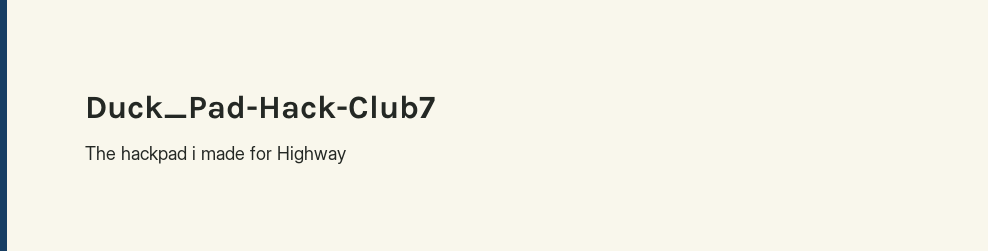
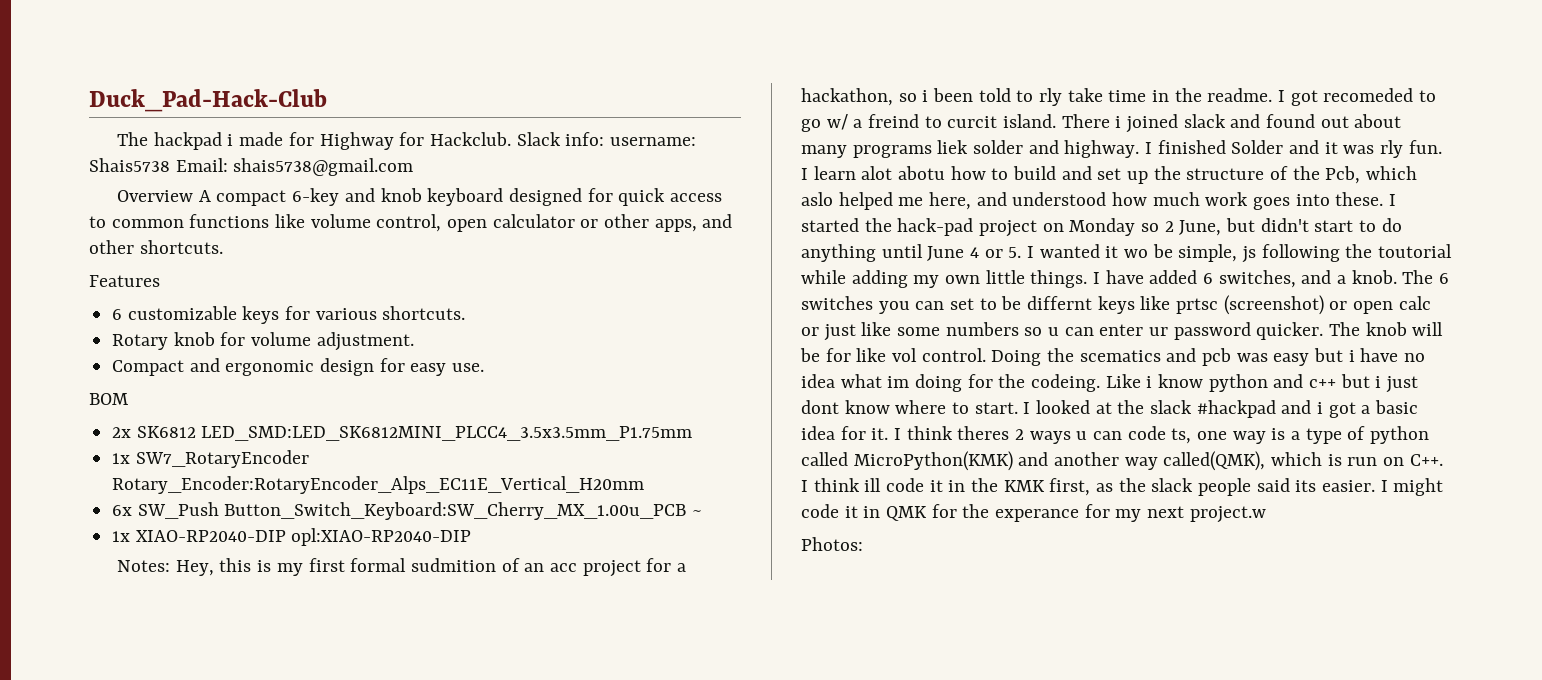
[85,95,435,119] Duck_Pad-Hack-Club7 -> [89,89,327,112] Duck_Pad-Hack-Club
(346, 155) none -> [399,132,696,146] [89,158,414,176] [117,188,722,206] [89,214,733,232] [89,240,223,254] [89,275,160,287] [112,306,466,324] [112,332,414,351] [112,358,485,376] [89,393,128,405] [112,426,693,441] [112,450,309,468] [112,476,645,494] [112,502,703,520] [112,528,472,546] [117,558,686,577] [801,88,1437,106] [801,114,1402,133] [801,140,1442,158] [801,166,1418,184] [801,192,1397,210] [801,218,1402,237] [801,244,1453,263] [801,270,1450,288] [801,295,1431,315] [801,322,1444,341] [800,348,1426,366] [801,374,1419,393] [801,400,1419,418] [801,426,1430,444] [801,451,1443,471] [801,478,1444,496] [801,504,1266,523] [801,537,863,551] for Hackclub. Slack info: username: Shais5738 Email: shais5738@gmail.com // Overview A compact 6-key and knob keyboard designed for quick access to common functions like volume control, open calculator or other apps, and other shortcuts. // Features // 6 customizable keys for various shortcuts. // Rotary knob for volume adjustment. // Compact and ergonomic design for easy use. // BOM // 2x SK6812 LED_SMD:LED_SK6812MINI_PLCC4_3.5x3.5mm_P1.75mm // 1x SW7_RotaryEncoder Rotary_Encoder:RotaryEncoder_Alps_EC11E_Vertical_H20mm // 6x SW_Push Button_Switch_Keyboard:SW_Cherry_MX_1.00u_PCB ~ // 1x XIAO-RP2040-DIP opl:XIAO-RP2040-DIP // Notes: Hey, this is my first formal sudmition of an acc project for a hackathon, so i been told to rly take time in the readme. I got recomeded to go w/ a freind to curcit island. There i joined slack and found out about many programs liek solder and highway. I finished Solder and it was rly fun. I learn alot abotu how to build and set up the structure of the Pcb, which aslo helped me here, and understood how much work goes into these. I started the hack-pad project on Monday so 2 June, but didn't start to do anything until June 4 or 5. I wanted it wo be simple, js following the toutorial while adding my own little things. I have added 6 switches, and a knob. The 6 switches you can set to be differnt keys like prtsc (screenshot) or open calc or just like some numbers so u can enter ur password quicker. The knob will be for like vol control. Doing the scematics and pcb was easy but i have no idea what im doing for the codeing. Like i know python and c++ but i just dont know where to start. I looked at the slack #hackpad and i got a basic idea for it. I think theres 2 ways u can code ts, one way is a type of python called MicroPython(KMK) and another way called(QMK), which is run on C++. I think ill code it in the KMK first, as the slack people said its easier. I might code it in QMK for the experance for my next project.w // Photos:

